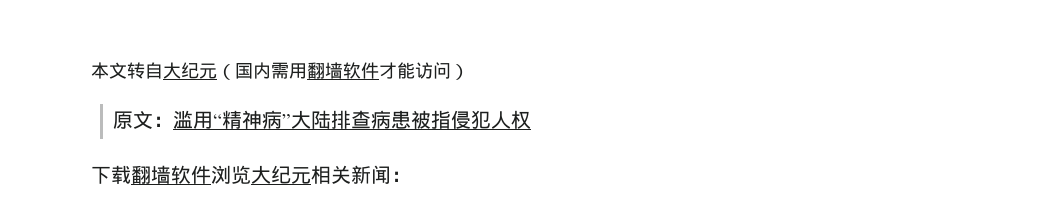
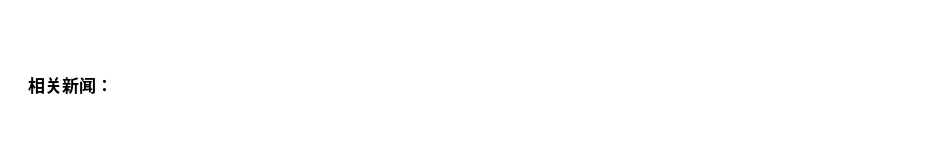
[91,62,469,80] [113,110,532,129] [91,165,311,184] 本文转自大纪元（国内需用翻墙软件才能访问） // 原文：滥用“精神病”大陆排查病患被指侵犯人权 // 下载翻墙软件浏览大纪元 -> (28, 85) none

